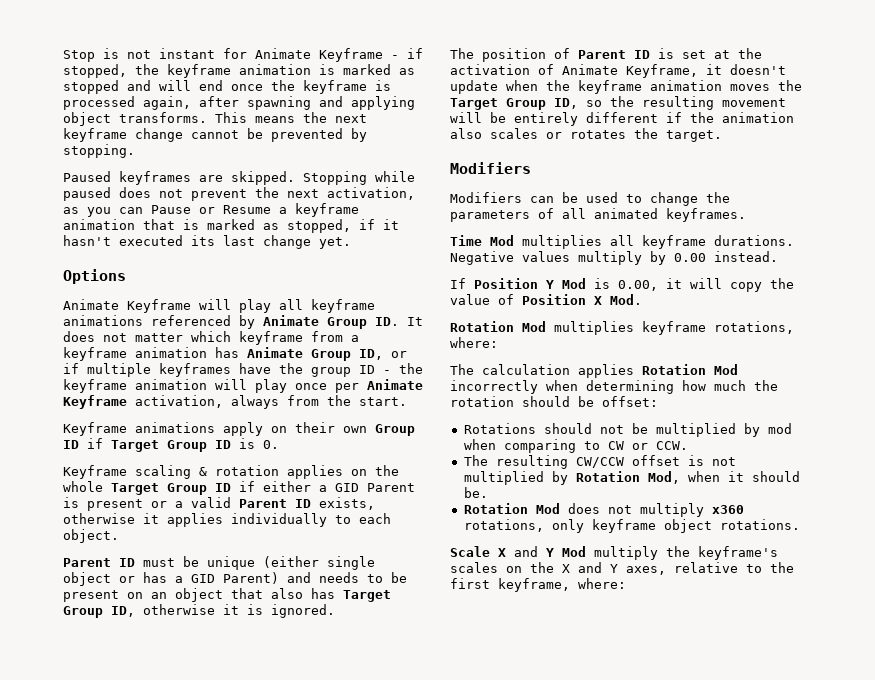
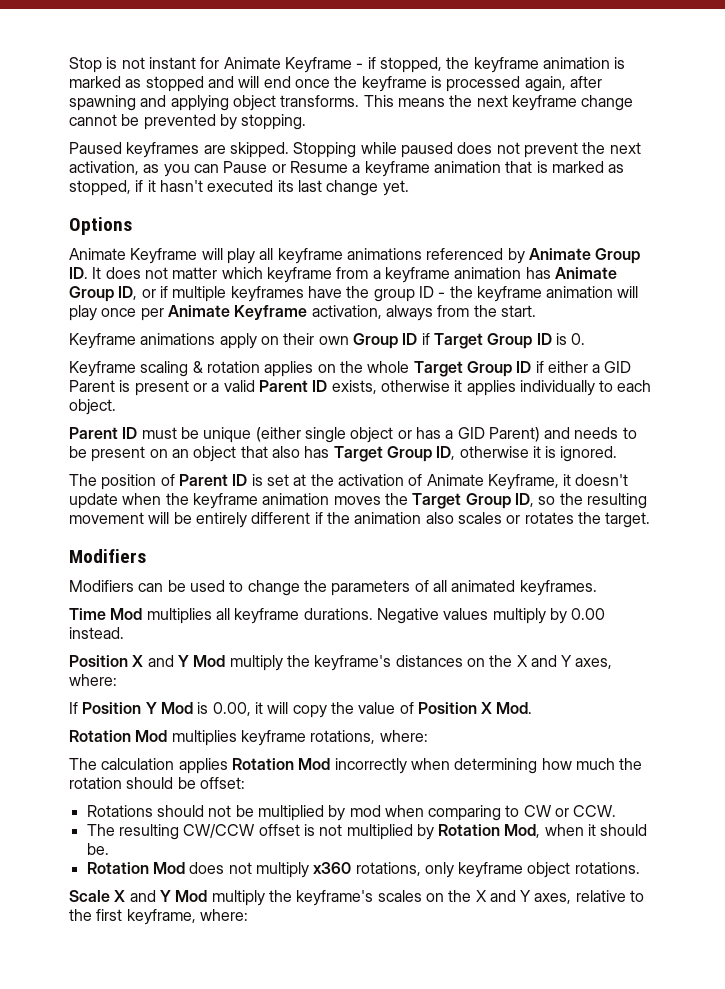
(778, 256) none -> [69,655,613,671] [69,674,117,686] // Position X and Y Mod multiply the keyframe's distances on the X and Y axes, where:

